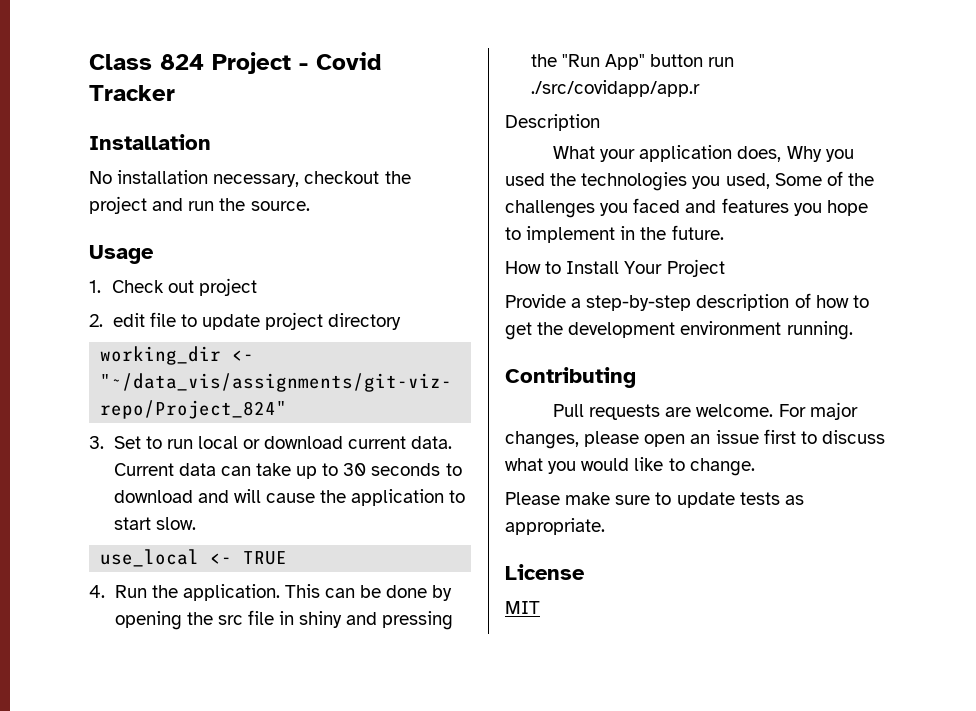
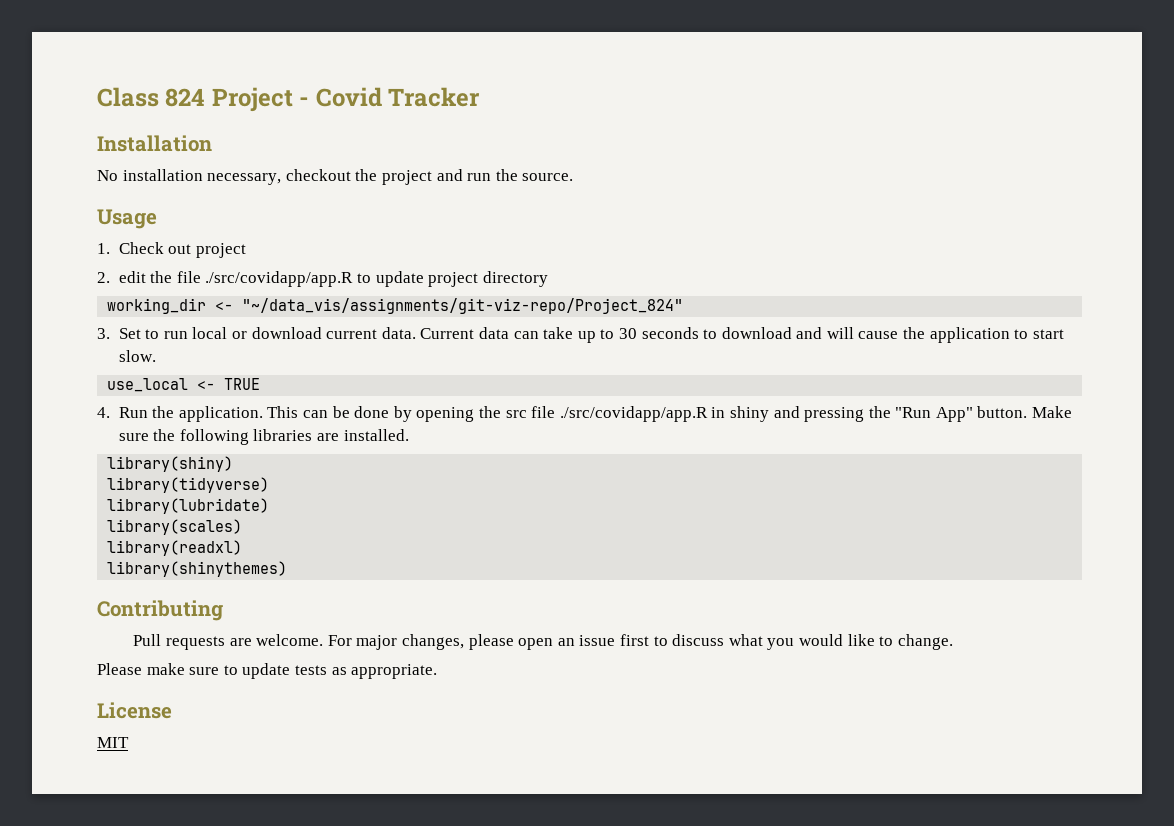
[149,312,176,327] file -> [150,271,354,287] the file ./src/covidapp/app.R
(274, 617) none -> [559,406,708,422] ./src/covidapp/app.R
[649,54,735,67] [530,80,700,97] [505,114,600,131] [553,145,854,162] [505,171,874,191] [505,198,868,218] [505,225,724,243] [505,259,725,277] [505,293,869,311] [505,321,853,340] button run ./src/covidapp/app.r // Description // What your application does, Why you used the technologies you used, Some of the challenges you faced and features you hope to implement in the future. // How to Install Your Project // Provide a step-by-step description of how to get the development environment running. -> [977,406,1073,418] [118,429,409,445] [107,456,234,472] [107,477,270,493] [107,498,270,514] [107,519,243,535] [107,540,243,556] [107,561,288,577] button. Make sure the following libraries are installed. // library(shiny) // library(tidyverse) // library(lubridate) // library(scales) // library(readxl) // library(shinythemes)

